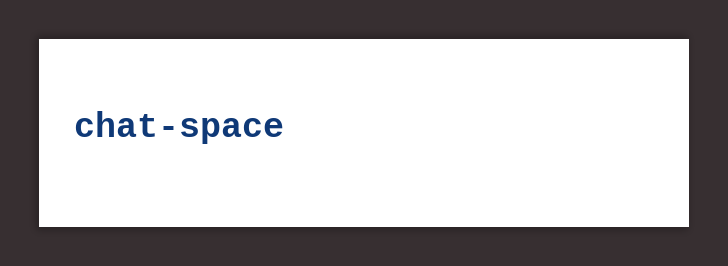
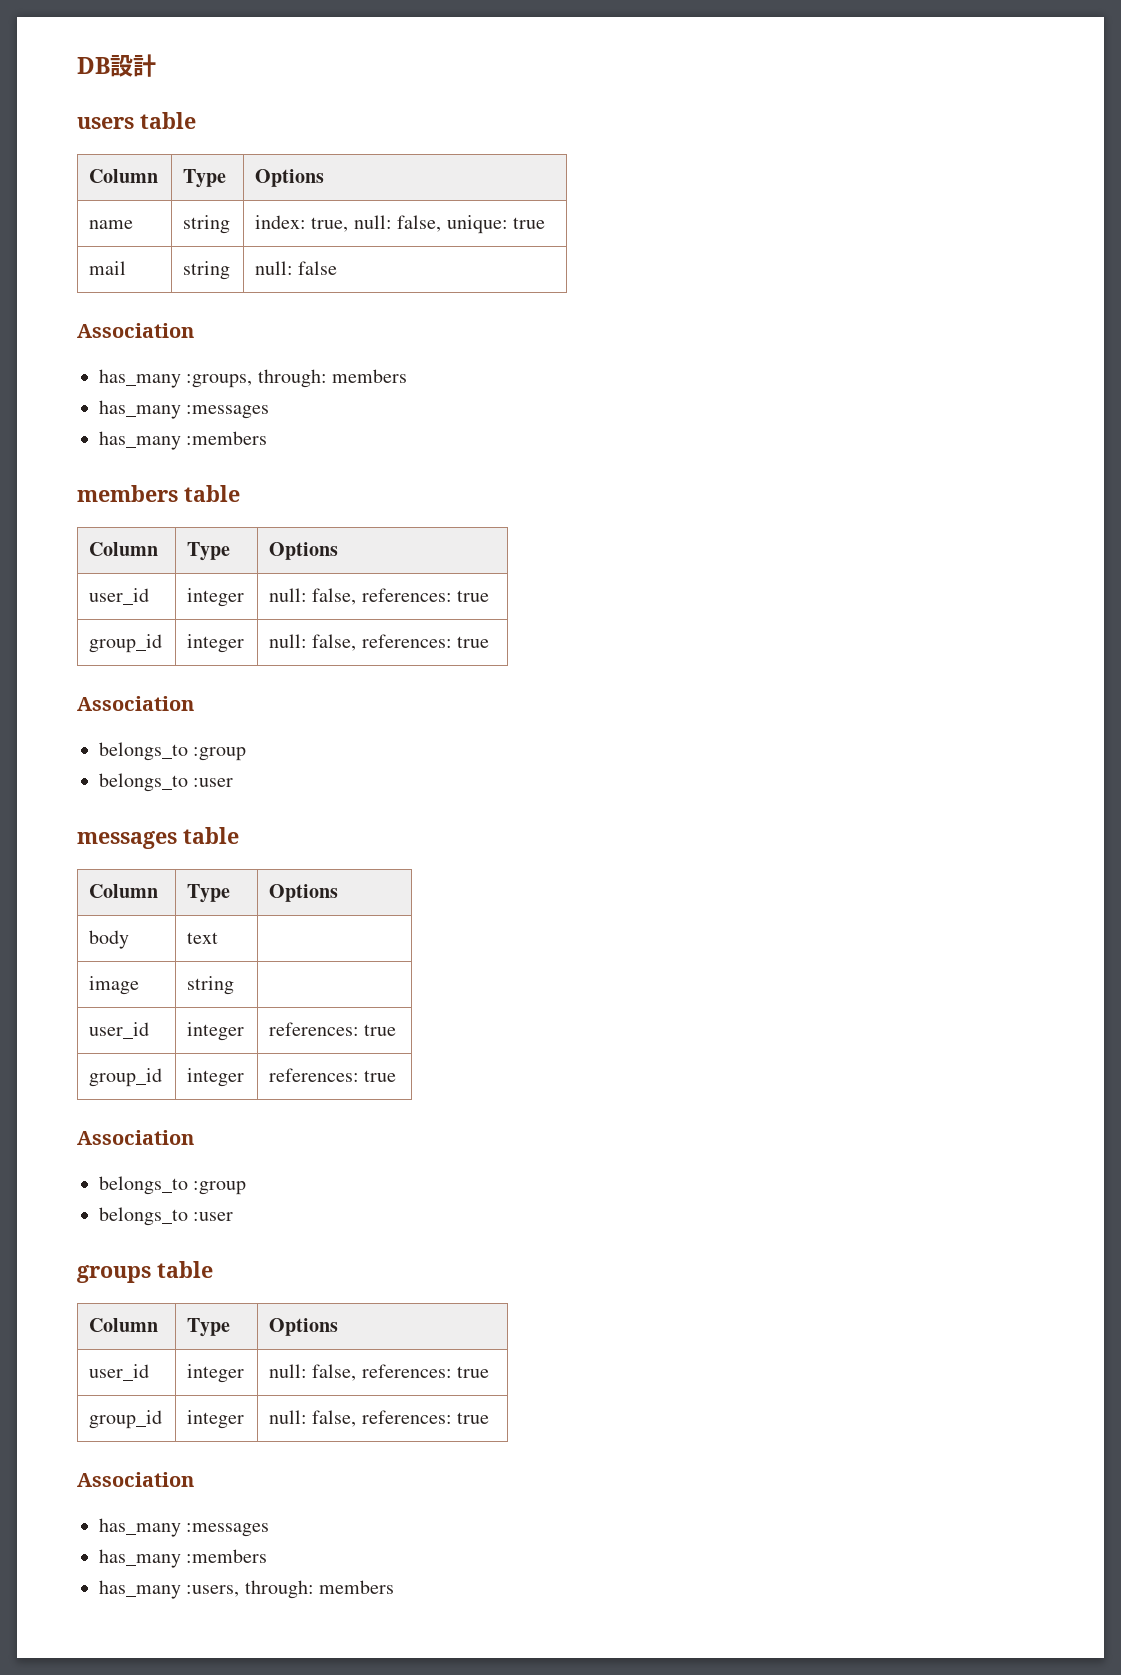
[74,111,284,144] chat-space -> [77,54,156,77] [77,112,196,129] [89,169,159,183] [183,169,227,188] [255,169,325,187] [89,220,134,229] [183,215,231,234] [255,215,546,234] [89,261,127,275] [183,261,231,280] [255,261,338,275] [77,323,194,338] [99,369,408,388] [99,400,270,419] [99,431,268,450] [77,485,240,502] [89,542,159,556] [187,542,231,561] [269,542,339,560] [89,588,150,605] [187,588,245,607] [269,588,490,605] [89,634,163,653] [187,634,245,653] [269,634,490,651] [77,696,194,711] [99,742,247,761] [99,773,234,792] [77,827,239,849] [89,884,159,898] [187,884,231,903] [269,884,339,902] [89,930,130,949] [187,932,219,944] [89,976,140,995] [187,976,235,995] [89,1022,150,1039] [187,1022,245,1041] [269,1022,397,1036] [89,1068,163,1087] [187,1068,245,1087] [269,1068,397,1082] [77,1130,194,1145] [99,1176,247,1195] [99,1207,234,1226] [77,1261,213,1283] [89,1318,159,1332] [187,1318,231,1337] [269,1318,339,1336] [89,1364,150,1381] [187,1364,245,1383] [269,1364,490,1381] [89,1410,163,1429] [187,1410,245,1429] [269,1410,490,1427] [77,1472,194,1487] [99,1518,270,1537] [99,1549,268,1568] [99,1580,395,1599] DB設計 // users table // Column | Type | Options // name | string | index: true, null: false, unique: true // mail | string | null: false // Association // has_many :groups, through: members // has_many :messages // has_many :members // members table // Column | Type | Options // user_id | integer | null: false, references: true // group_id | integer | null: false, references: true // Association // belongs_to :group // belongs_to :user // messages table // Column | Type | Options // body | text | // image | string | // user_id | integer | references: true // group_id | integer | references: true // Association // belongs_to :group // belongs_to :user // groups table // Column | Type | Options // user_id | integer | null: false, references: true // group_id | integer | null: false, references: true // Association // has_many :messages // has_many :members // has_many :users, through: members

